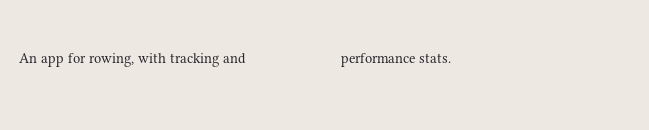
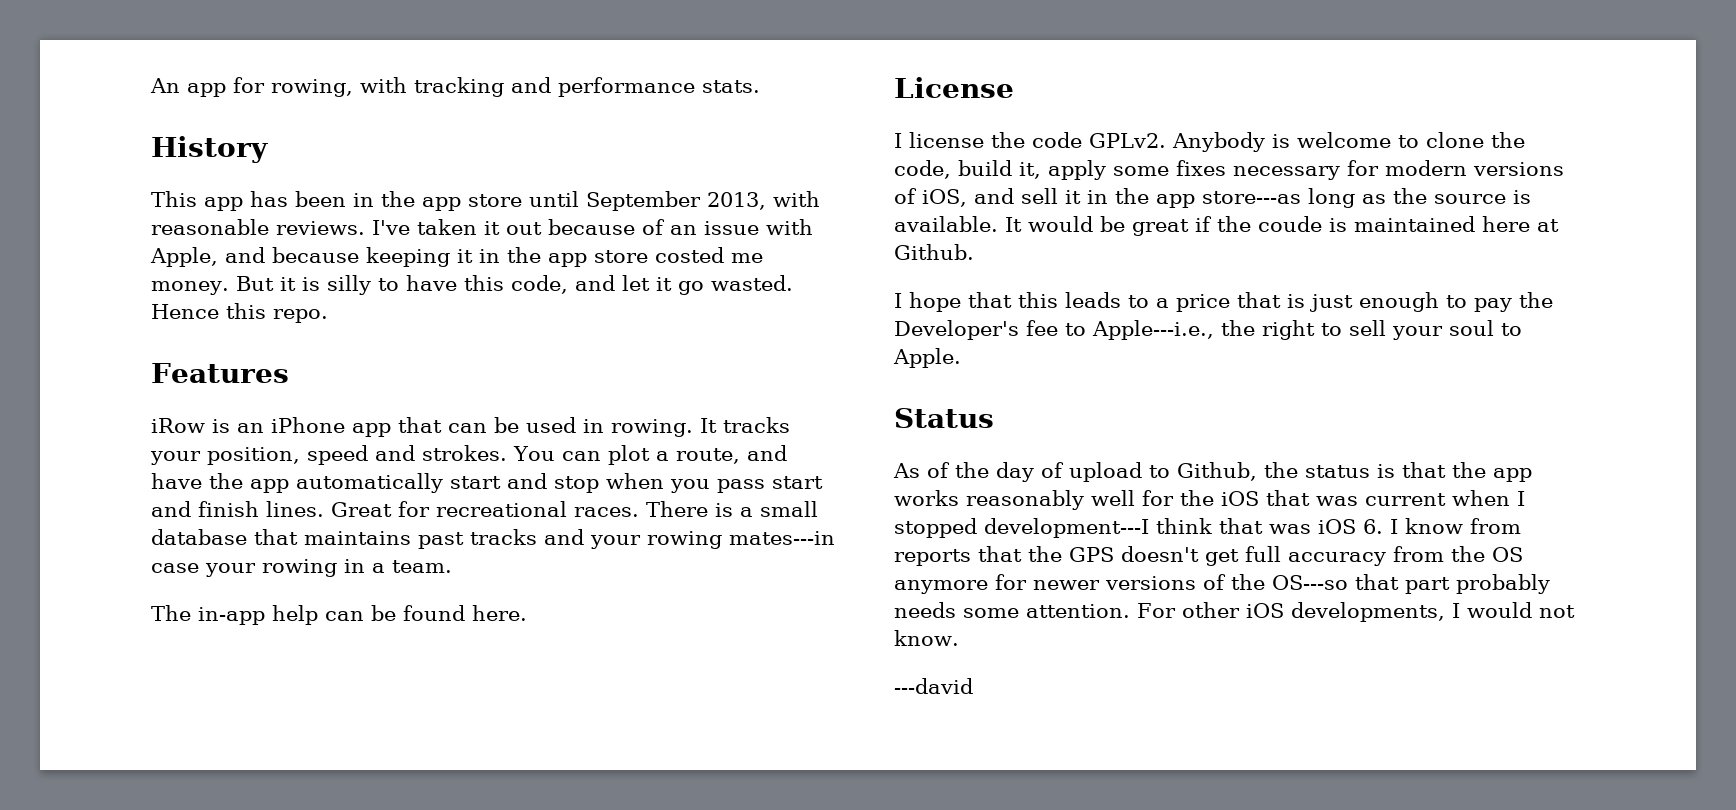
(451, 58) none -> [151,136,268,163] [151,191,820,211] [151,219,813,235] [150,247,763,267] [151,275,793,295] [151,303,328,323] [151,363,289,383] [151,417,790,437] [150,445,787,465] [151,473,823,493] [151,501,818,517] [151,529,835,549] [151,559,452,577] [151,605,527,625] [894,77,1014,98] [894,132,1525,152] [894,160,1564,180] [894,188,1531,208] [894,216,1559,236] [894,244,974,260] [894,292,1553,312] [894,320,1522,340] [893,348,961,368] [894,408,994,428] [893,462,1532,482] [894,490,1525,510] [894,518,1521,538] [894,546,1523,566] [894,574,1551,594] [894,602,1575,622] [894,630,959,646] [894,678,973,694] // History // This app has been in the app store until September 2013, with reasonable reviews. I've taken it out because of an issue with Apple, and because keeping it in the app store costed me money. But it is silly to have this code, and let it go wasted. Hence this repo. // Features // iRow is an iPhone app that can be used in rowing. It tracks your position, speed and strokes. You can plot a route, and have the app automatically start and stop when you pass start and finish lines. Great for recreational races. There is a small database that maintains past tracks and your rowing mates---in case your rowing in a team. // The in-app help can be found here. // License // I license the code GPLv2. Anybody is welcome to clone the code, build it, apply some fixes necessary for modern versions of iOS, and sell it in the app store---as long as the source is available. It would be great if the coude is maintained here at Github. // I hope that this leads to a price that is just enough to pay the Developer's fee to Apple---i.e., the right to sell your soul to Apple. // Status // As of the day of upload to Github, the status is that the app works reasonably well for the iOS that was current when I stopped development---I think that was iOS 6. I know from reports that the GPS doesn't get full accuracy from the OS anymore for newer versions of the OS---so that part probably needs some attention. For other iOS developments, I would not know. // ---david

